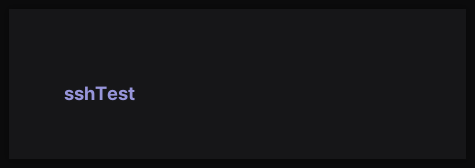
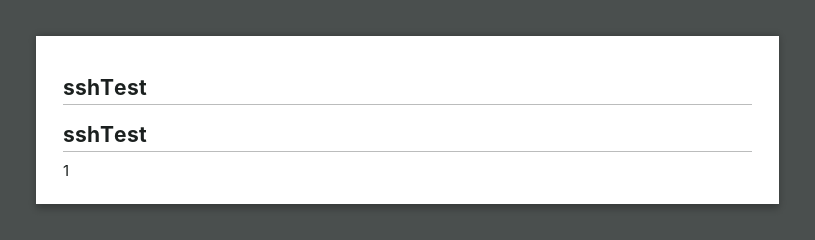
[64,86,135,101] sshTest -> [63,79,147,95] [63,126,147,142] [63,165,69,176] sshTest // sshTest // 1

